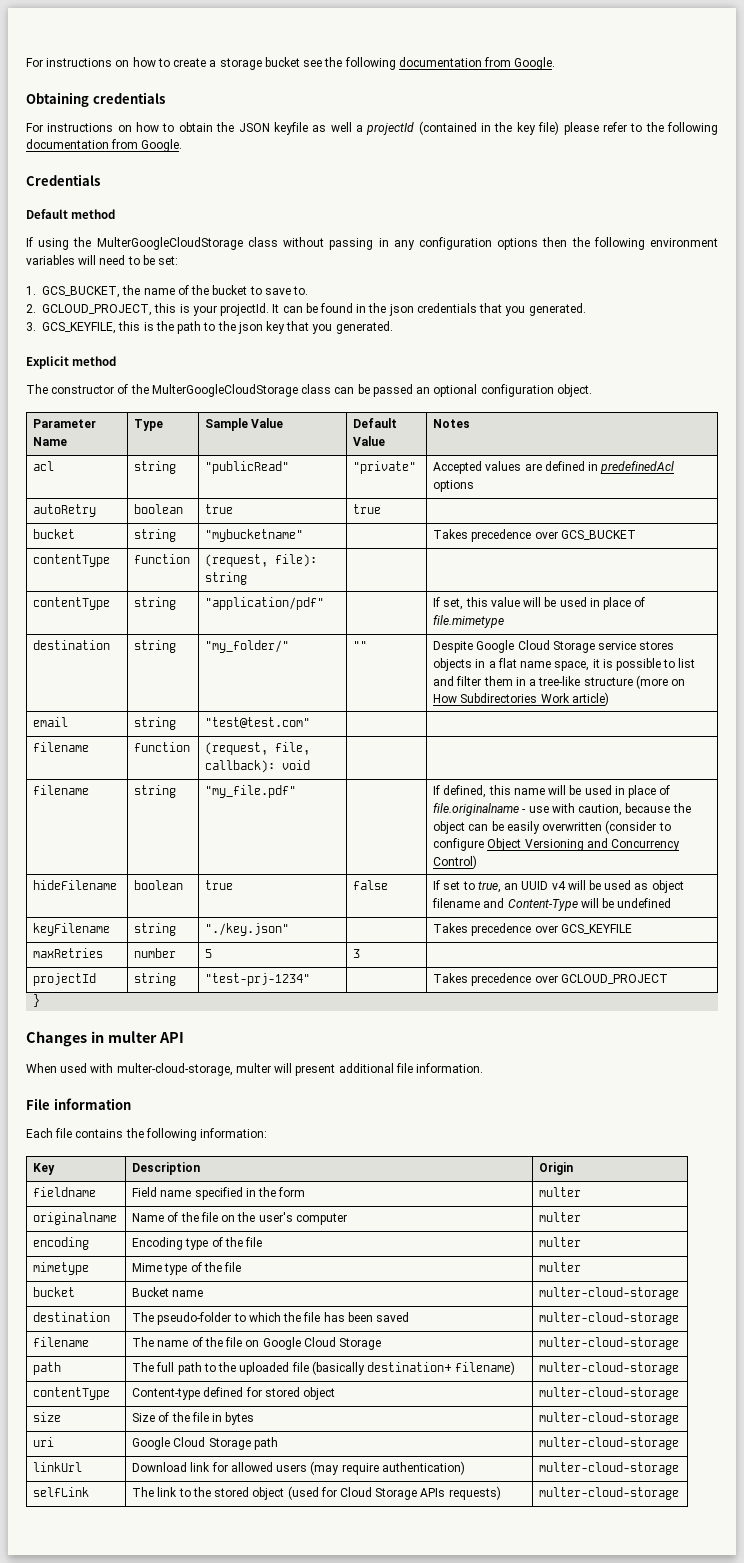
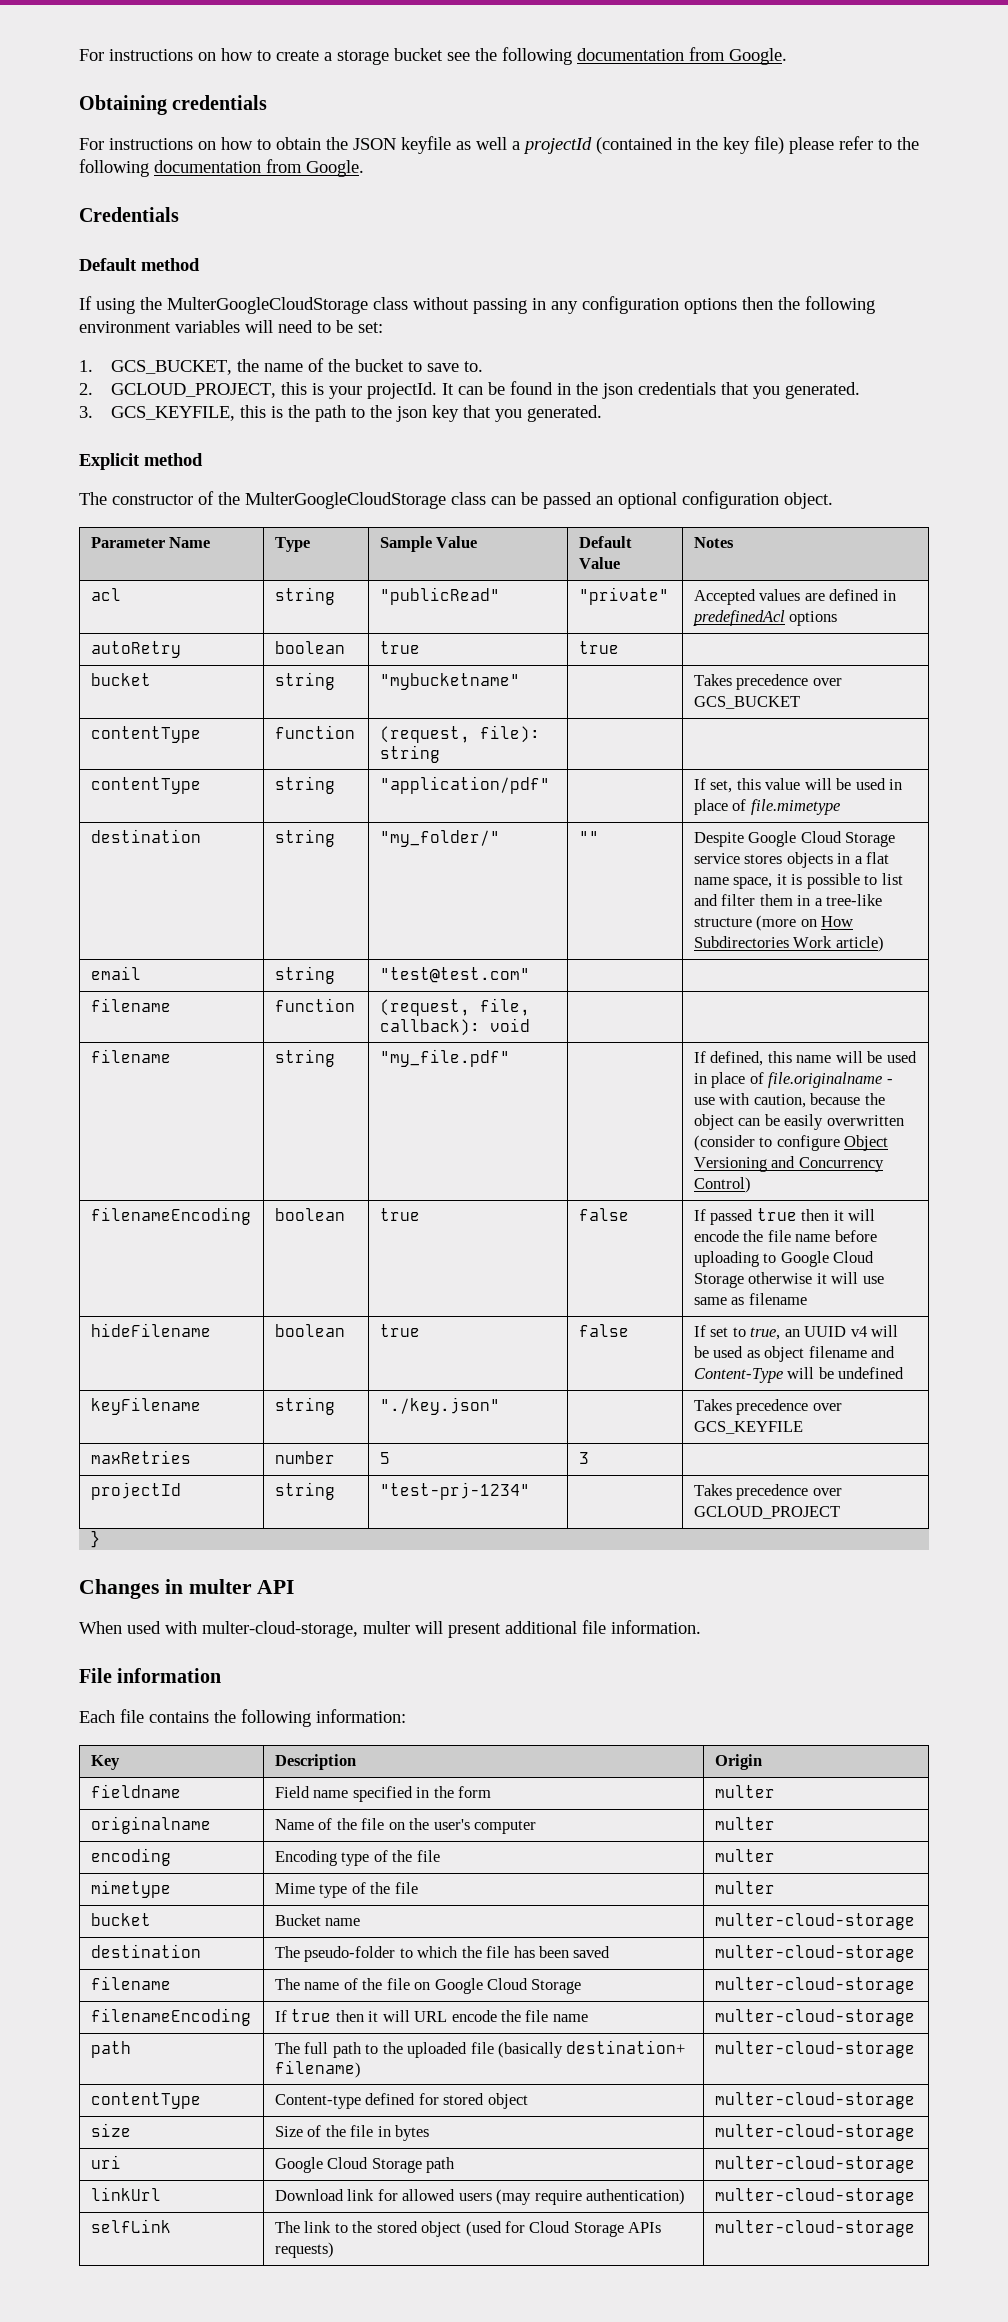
(478, 862) none -> [90,1207,251,1225] [274,1208,345,1221] [379,1208,420,1221] [578,1208,629,1221] [693,1208,876,1225] [693,1230,877,1242] [693,1251,875,1267] [693,1272,884,1288] [693,1293,807,1305] // filenameEncoding | boolean | true | false | If passed true then it will encode the file name before uploading to Google Cloud Storage otherwise it will use same as filename
(680, 1343) none -> [90,2008,251,2026] [274,2009,588,2022] [714,2009,915,2026] // filenameEncoding | If true then it will URL encode the file name | multer-cloud-storage

